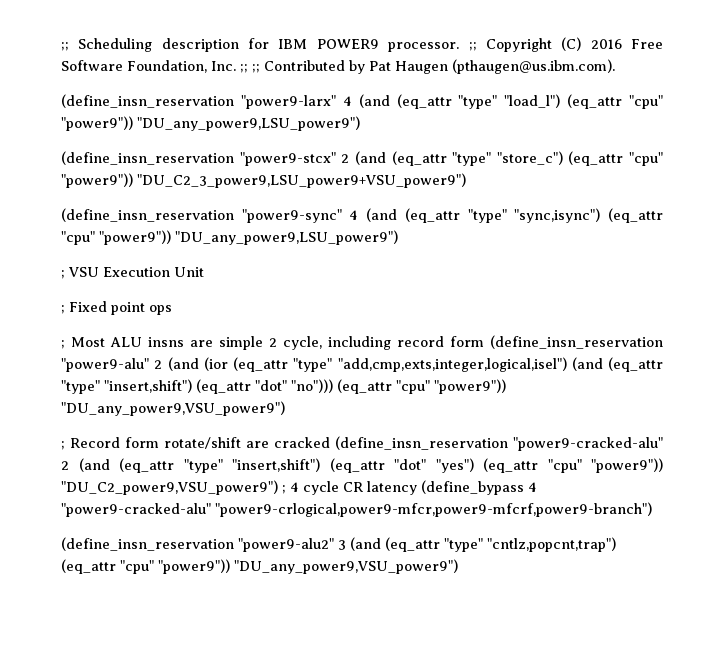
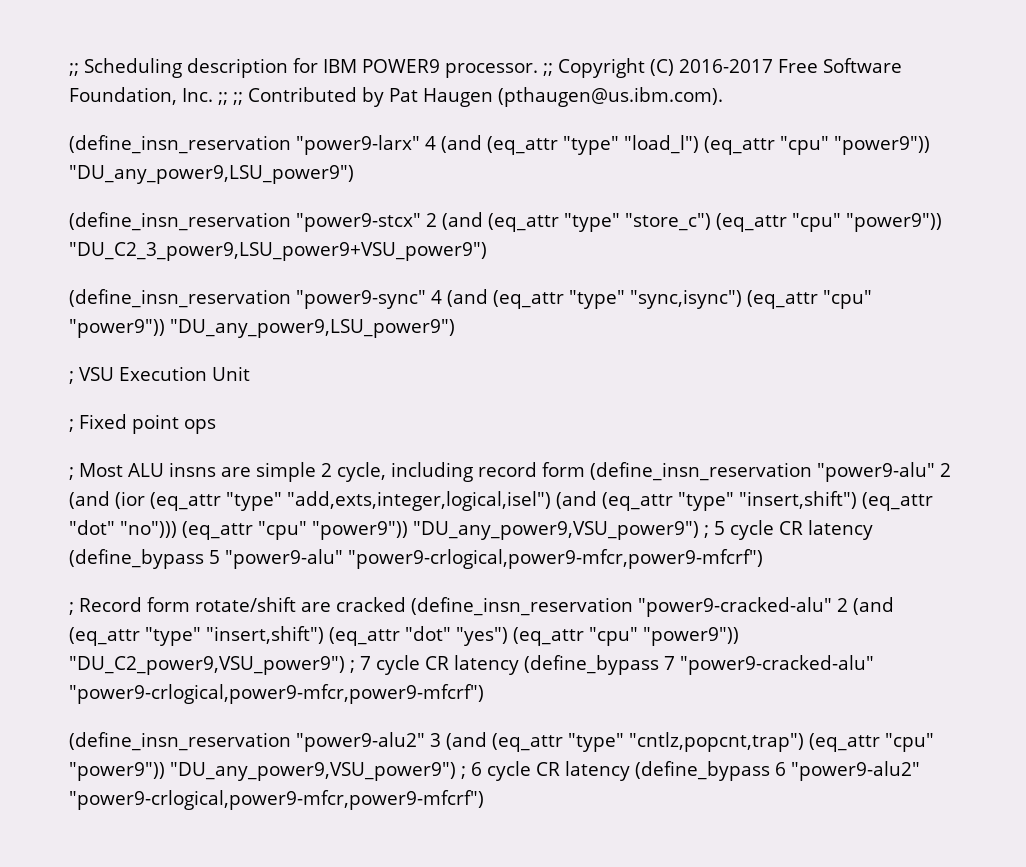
[590,39,622,49] 2016 -> [679,59,773,73] 2016-2017
[337,357,567,372] "add,cmp,exts,integer,logical,isel") -> [287,491,551,511] "add,exts,integer,logical,isel")
(285, 408) none -> [703,520,873,540] [69,549,763,569] ; 5 cycle CR latency (define_bypass 5 "power9-alu" "power9-crlogical,power9-mfcr,power9-mfcrf")
[290,480,537,495] [61,502,652,517] 4 cycle CR latency (define_bypass 4 "power9-cracked-alu" "power9-crlogical,power9-mfcr,power9-mfcrf,power9-branch") -> [359,655,874,675] [69,684,484,704] 7 cycle CR latency (define_bypass 7 "power9-cracked-alu" "power9-crlogical,power9-mfcr,power9-mfcrf")
(458, 566) none -> [460,761,920,781] [69,790,484,810] ; 6 cycle CR latency (define_bypass 6 "power9-alu2" "power9-crlogical,power9-mfcr,power9-mfcrf")

